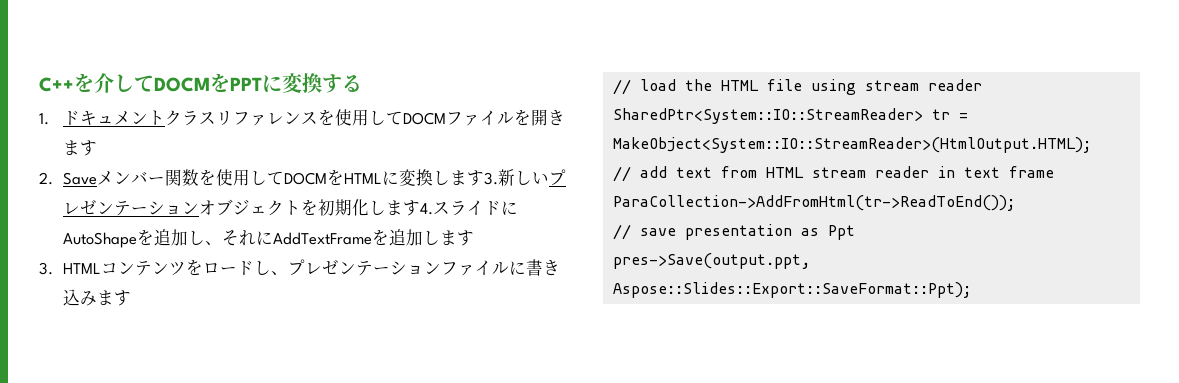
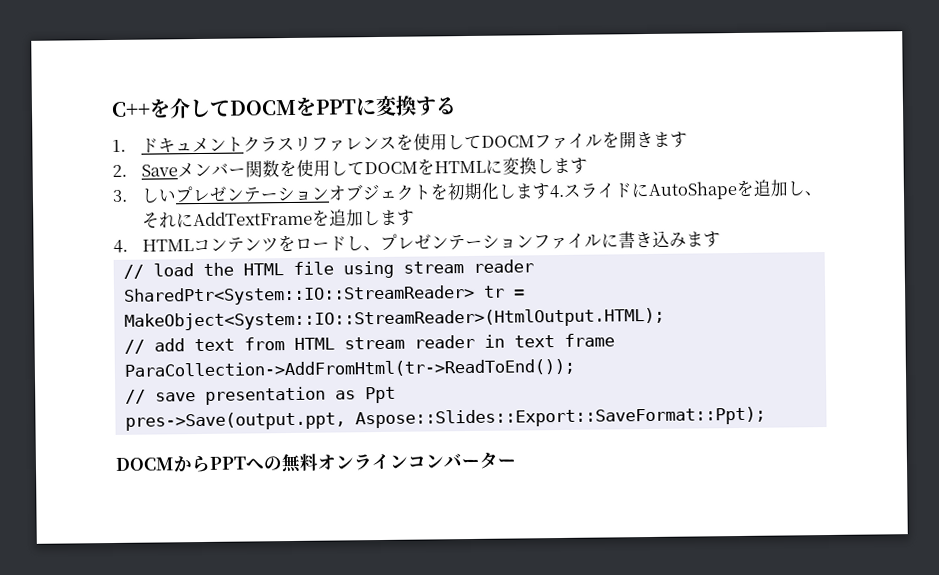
[484,169,516,186] 3.新 -> [112,189,128,202] // 3.
[39,262,53,275] 3. -> [113,239,128,253] 4.
(971, 290) none -> [115,451,517,473] // DOCMからPPTへの無料オンラインコンバーター

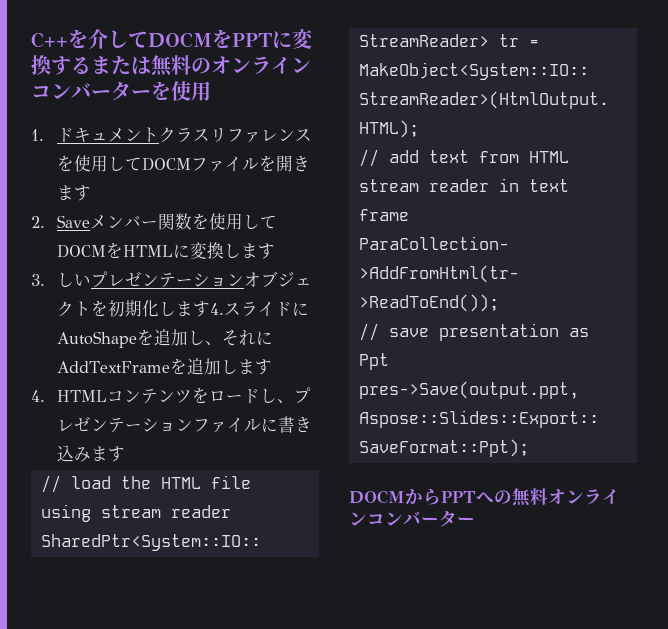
(457, 106) none -> [91,55,311,77] [31,81,211,101] または無料のオンラインコンバーターを使用

